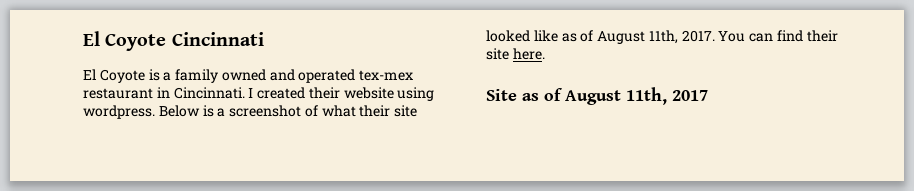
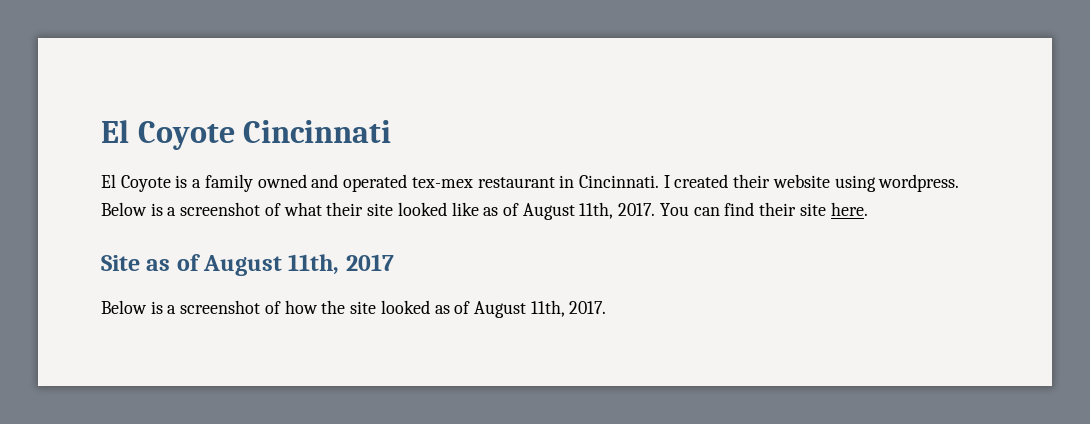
(708, 95) none -> [101,300,607,318] // Below is a screenshot of how the site looked as of August 11th, 2017.

